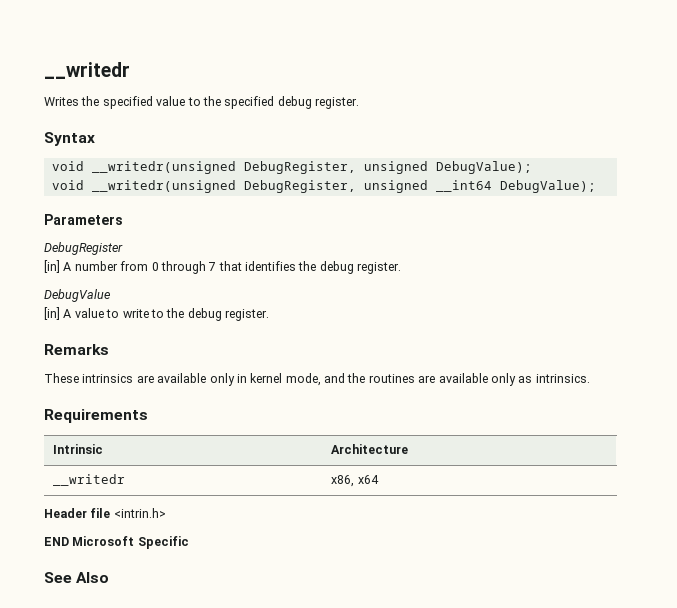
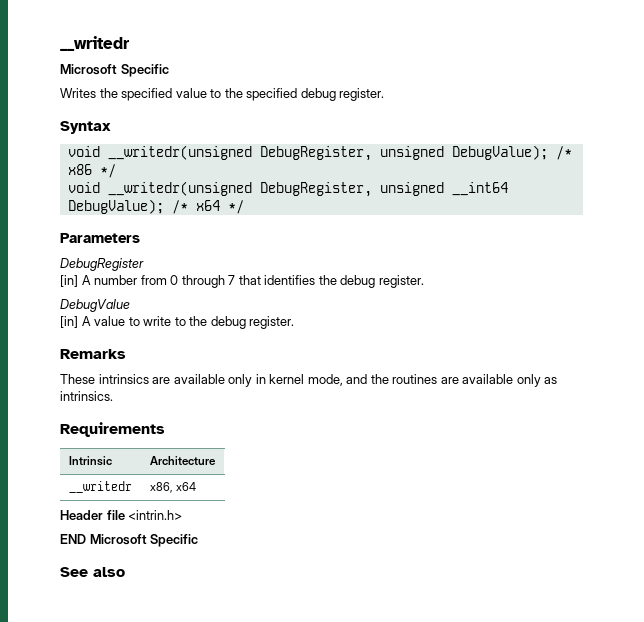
[44,62,130,79] __writedr -> [60,36,130,51] [60,64,169,77] __writedr // Microsoft Specific
(532, 167) none -> [555,146,572,160] [67,164,116,178] /* x86 */
(596, 186) none -> [171,200,244,214] /* x64 */
[76,572,110,583] Also -> [93,567,125,577] also

